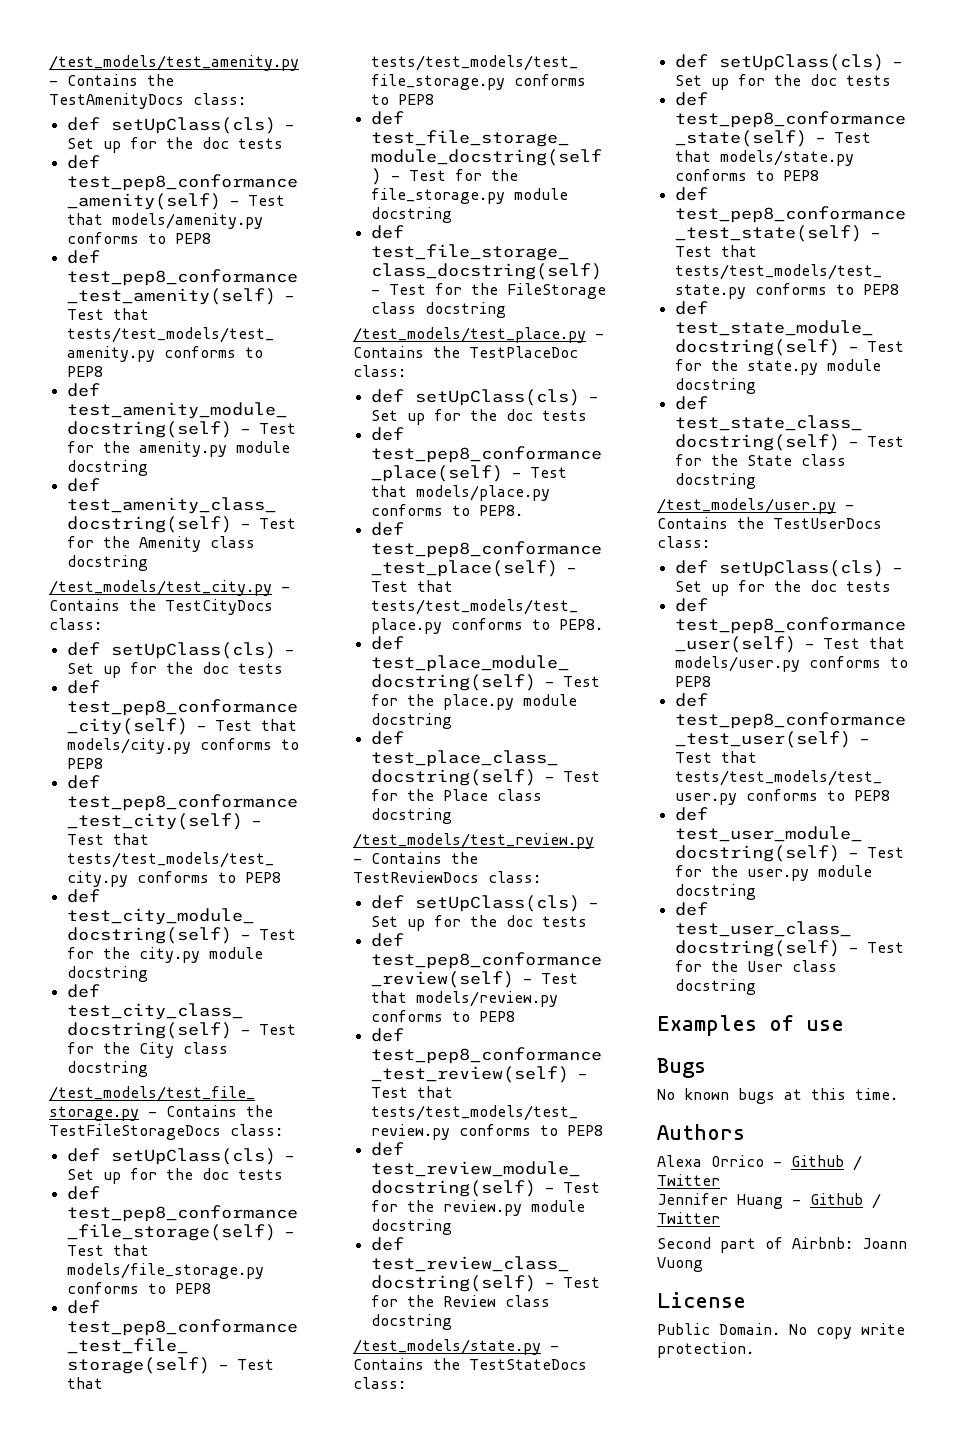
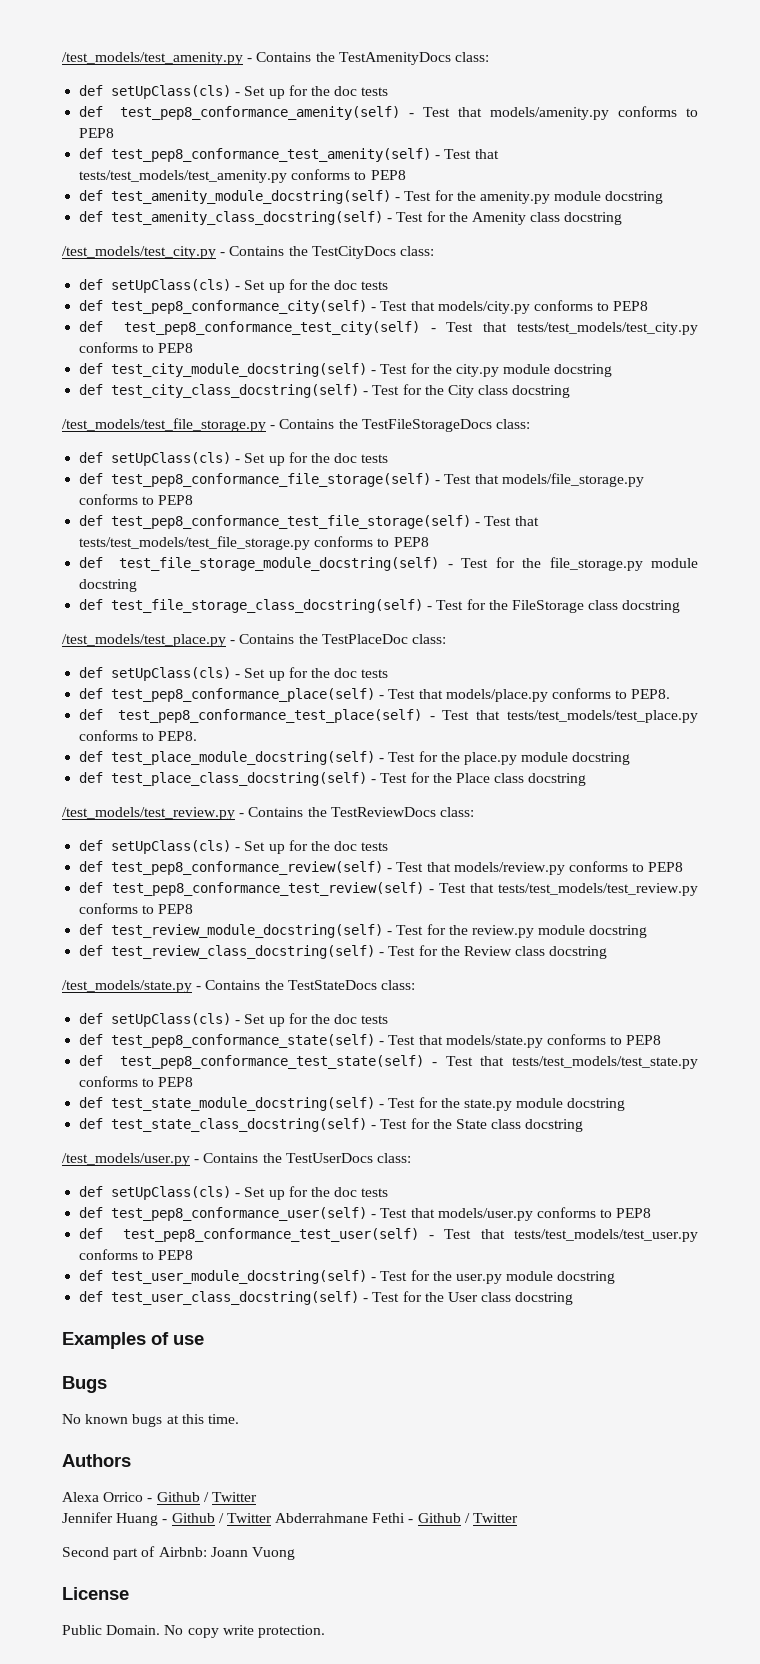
(720, 1218) none -> [275,1513,519,1523] Abderrahmane Fethi - Github / Twitter

